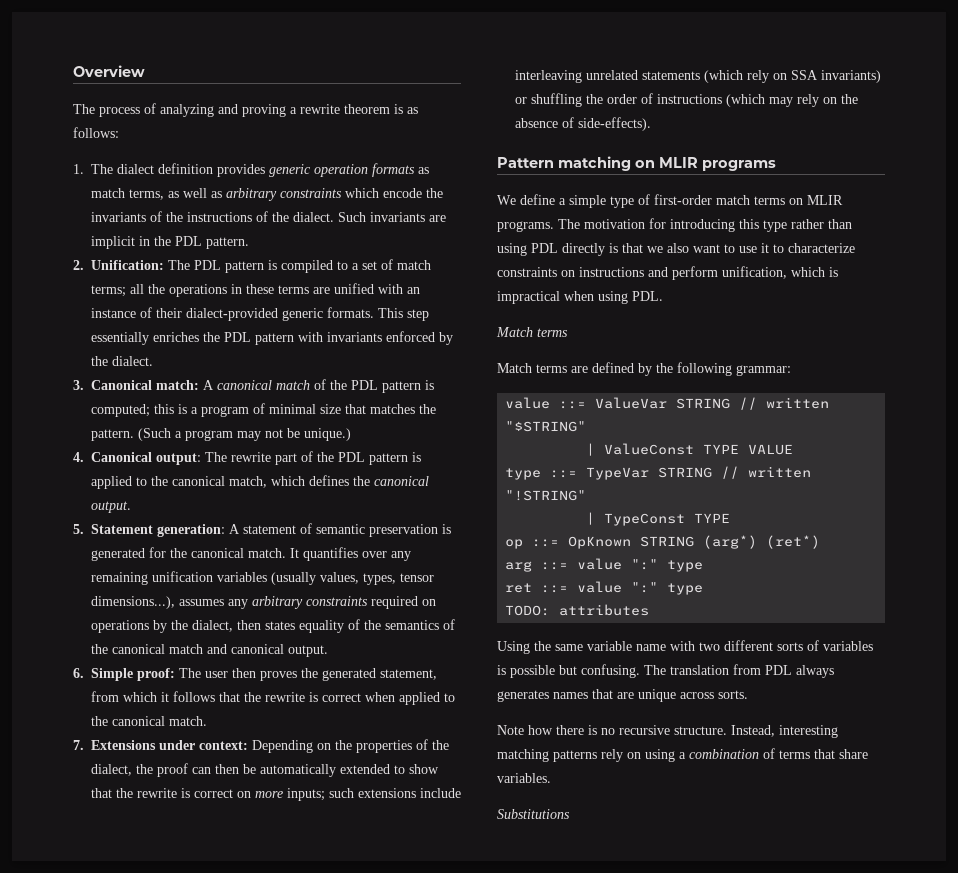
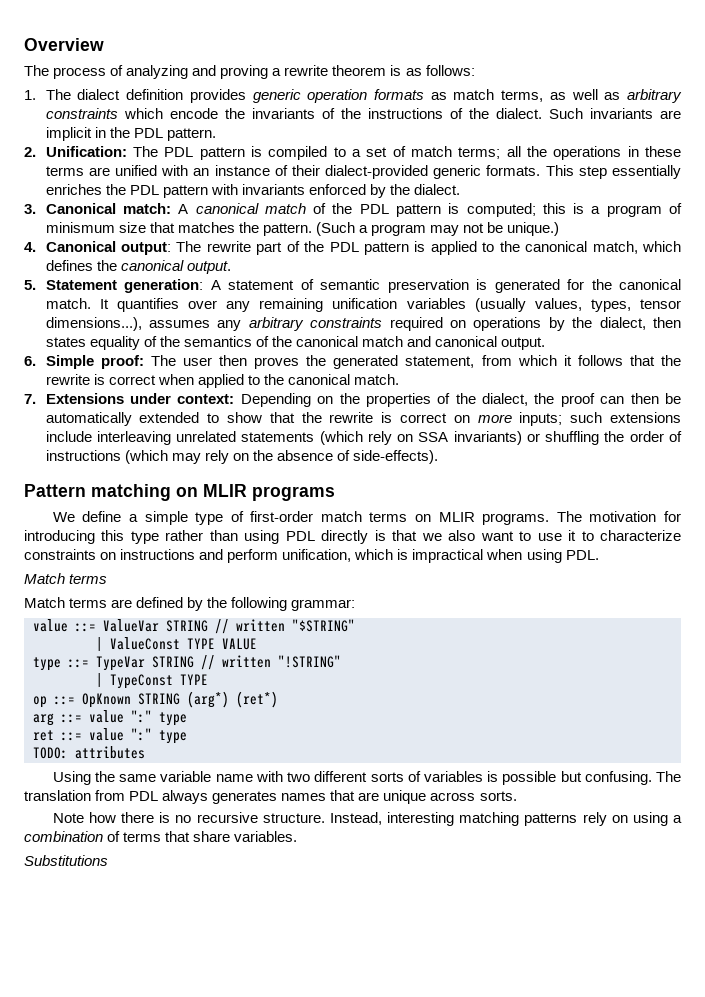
[269,404,316,414] minimal -> [45,222,115,233] minismum

